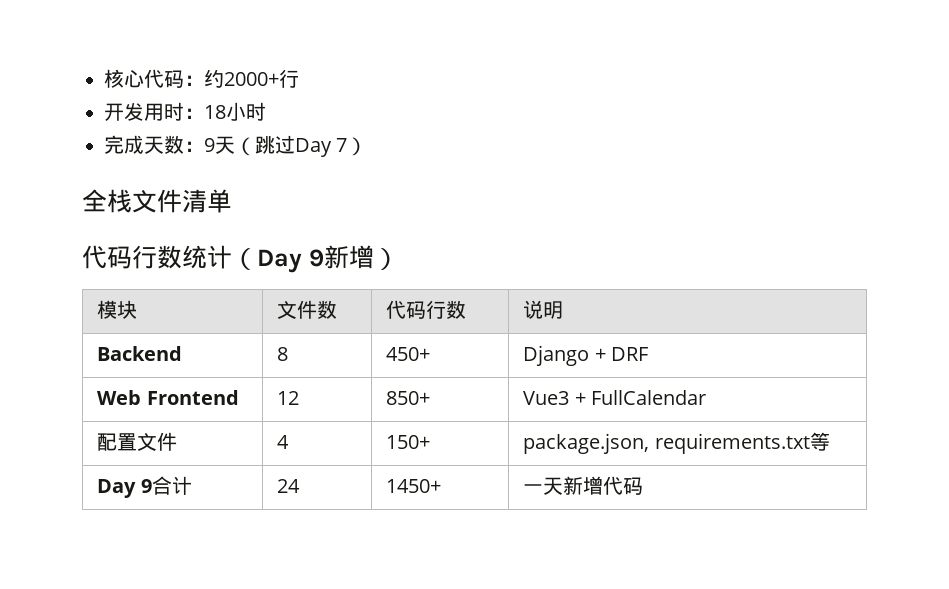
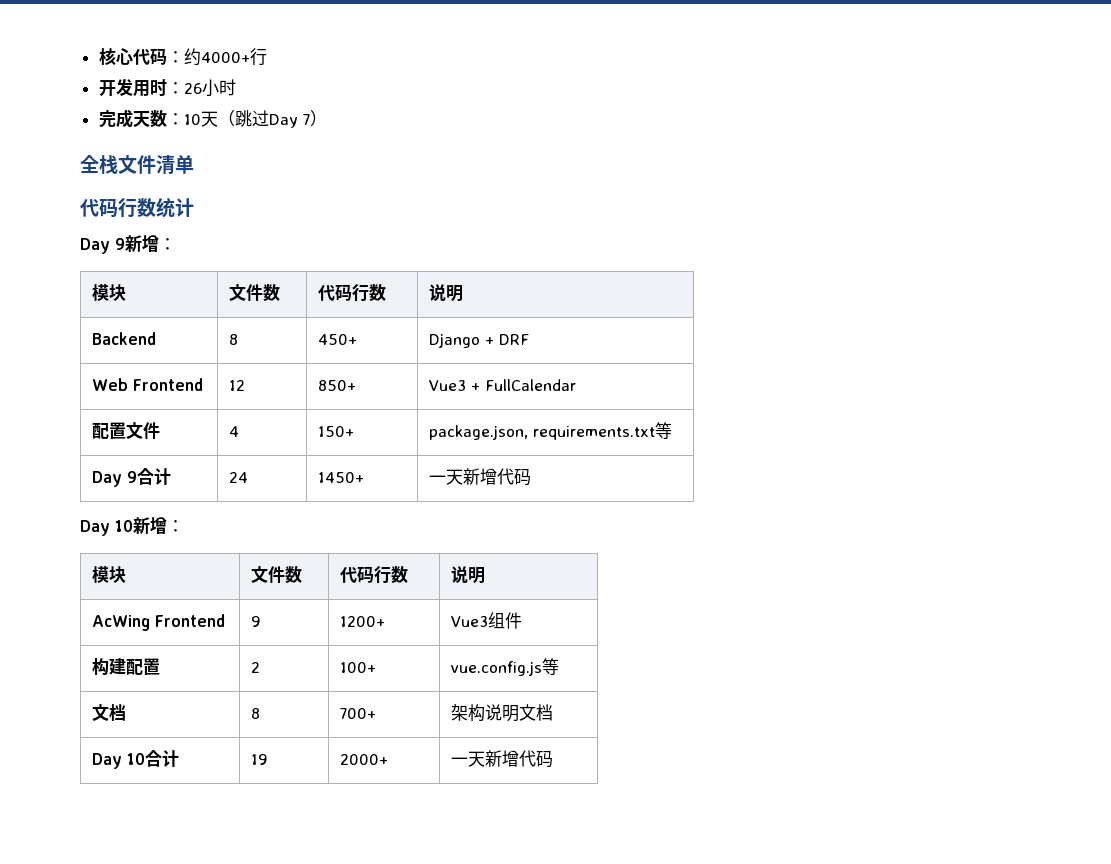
[224,72,279,86] 2000+ -> [200,52,250,63] 4000+
[204,105,226,119] 18 -> [183,83,202,94] 26
[204,138,215,152] 9 -> [183,114,201,125] 10
[232,248,257,270] （ -> (194, 207) //
[373,248,399,270] ） -> [159,238,176,250] ：
(644, 486) none -> [80,517,184,536] [92,566,127,583] [251,566,303,584] [340,566,409,584] [451,566,486,584] [92,614,226,631] [251,616,262,627] [340,616,386,627] [451,612,523,629] [92,658,161,676] [251,662,261,673] [340,662,377,673] [451,658,560,676] [92,704,127,722] [251,708,261,719] [340,708,377,719] [451,704,554,722] [92,750,180,769] [251,754,269,765] [340,754,389,765] [451,750,554,768] // Day 10新增： // 模块 | 文件数 | 代码行数 | 说明 // AcWing Frontend | 9 | 1200+ | Vue3组件 // 构建配置 | 2 | 100+ | vue.config.js等 // 文档 | 8 | 700+ | 架构说明文档 // Day 10合计 | 19 | 2000+ | 一天新增代码

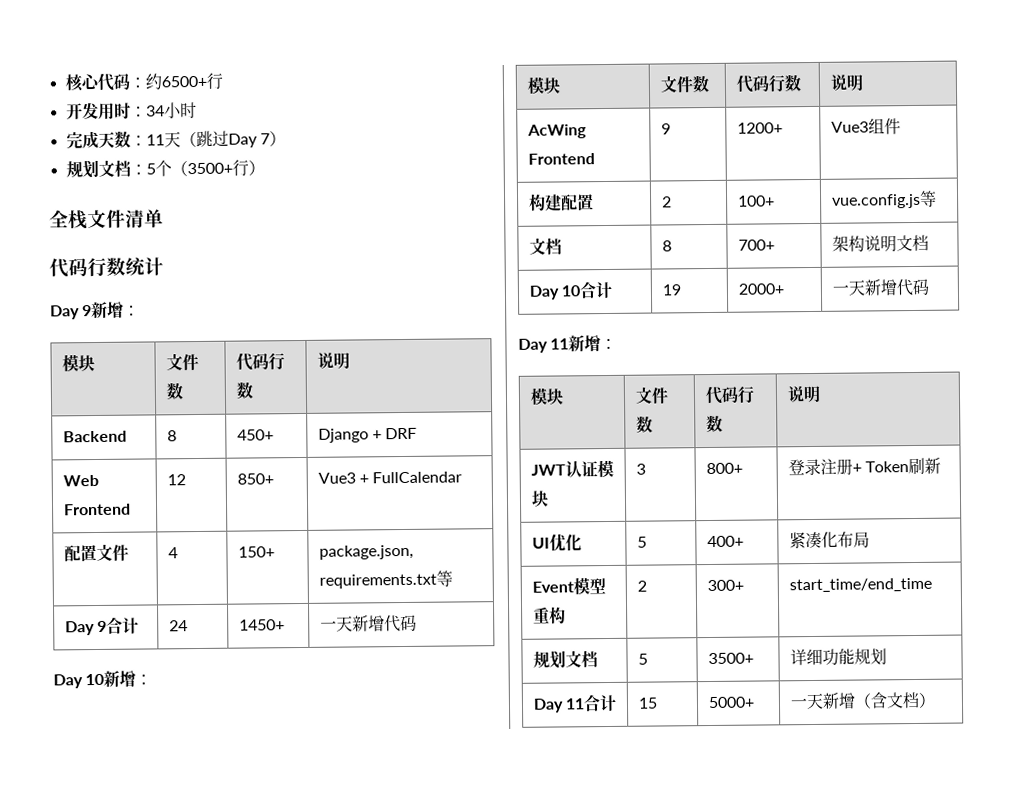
[200,52,250,63] 4000+ -> [160,75,207,88] 6500+
[183,83,202,94] 26 -> [145,105,165,117] 34
[183,114,201,125] 10 -> [145,134,165,146] 11
(327, 118) none -> [65,159,265,179] // 规划文档：5个（3500+行）
(554, 759) none -> [518,335,618,353] [529,387,564,406] [634,386,669,405] [635,415,653,434] [704,385,755,405] [705,414,723,434] [786,385,821,403] [530,459,614,478] [530,490,549,508] [635,463,646,475] [705,462,743,475] [787,457,941,476] [531,533,582,552] [636,536,647,548] [706,535,744,548] [788,531,870,549] [531,577,606,595] [532,606,566,624] [636,580,647,592] [706,579,744,592] [788,577,932,593] [532,650,598,669] [637,653,648,665] [707,652,754,665] [789,648,887,666] [532,694,617,713] [637,697,658,709] [707,696,755,709] [789,691,936,710] // Day 11新增： // 模块 | 文件数 | 代码行数 | 说明 // JWT认证模块 | 3 | 800+ | 登录注册+ Token刷新 // UI优化 | 5 | 400+ | 紧凑化布局 // Event模型重构 | 2 | 300+ | start_time/end_time // 规划文档 | 5 | 3500+ | 详细功能规划 // Day 11合计 | 15 | 5000+ | 一天新增（含文档）

